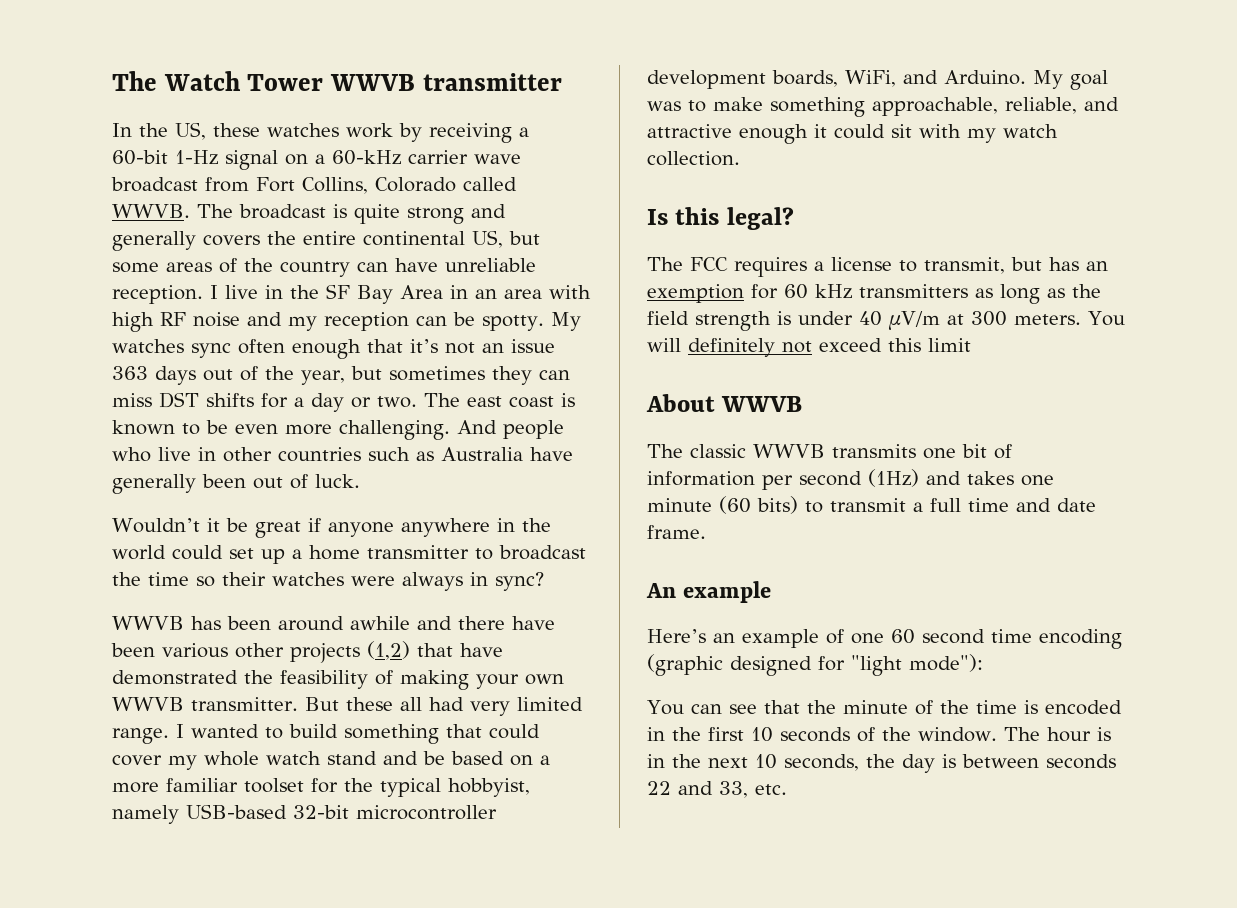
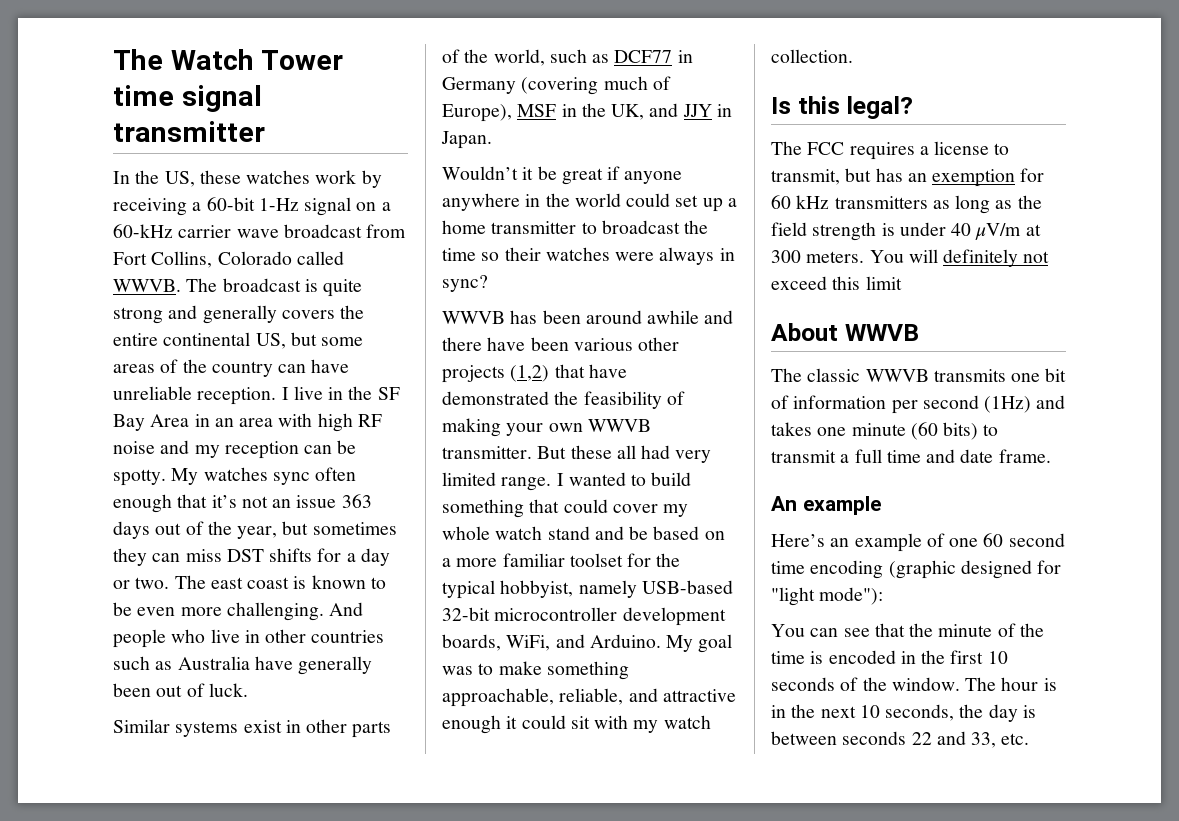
[330,74,416,91] WWVB -> [113,85,262,112] time signal
(360, 481) none -> [113,719,392,738] [442,49,693,66] [442,76,671,95] [442,103,732,122] [441,131,492,149] // Similar systems exist in other parts of the world, such as DCF77 in Germany (covering much of Europe), MSF in the UK, and JJY in Japan.

